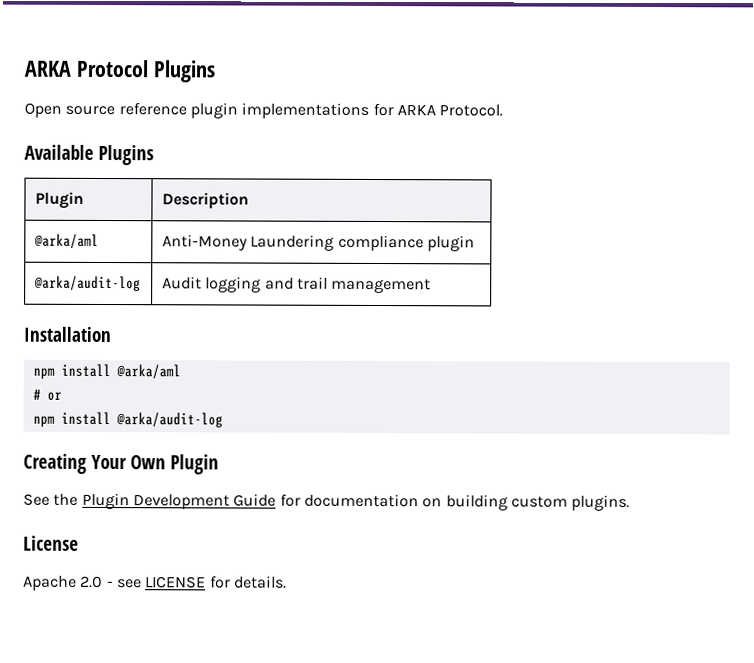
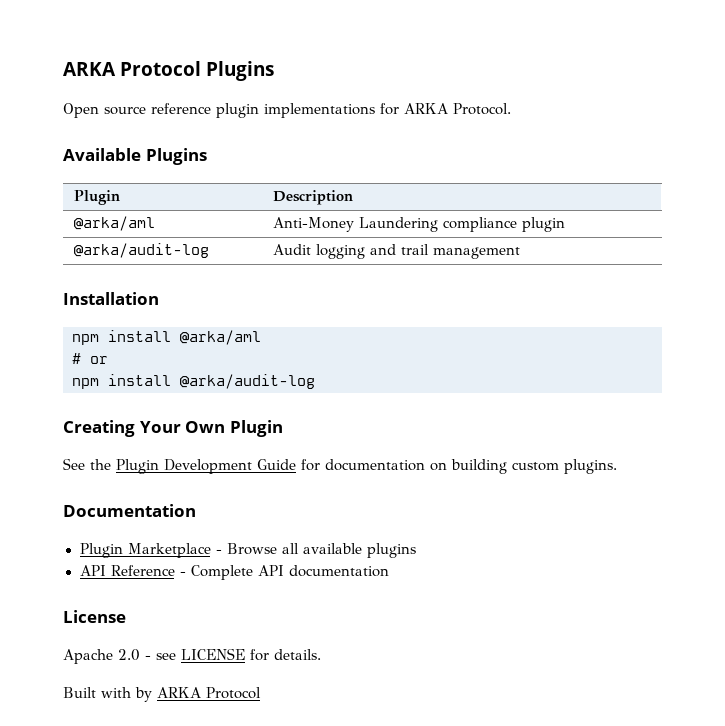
(631, 502) none -> [63,504,196,517] [79,543,416,558] [79,565,389,580] // Documentation // Plugin Marketplace - Browse all available plugins // API Reference - Complete API documentation
(287, 582) none -> [63,687,261,702] // Built with by ARKA Protocol

